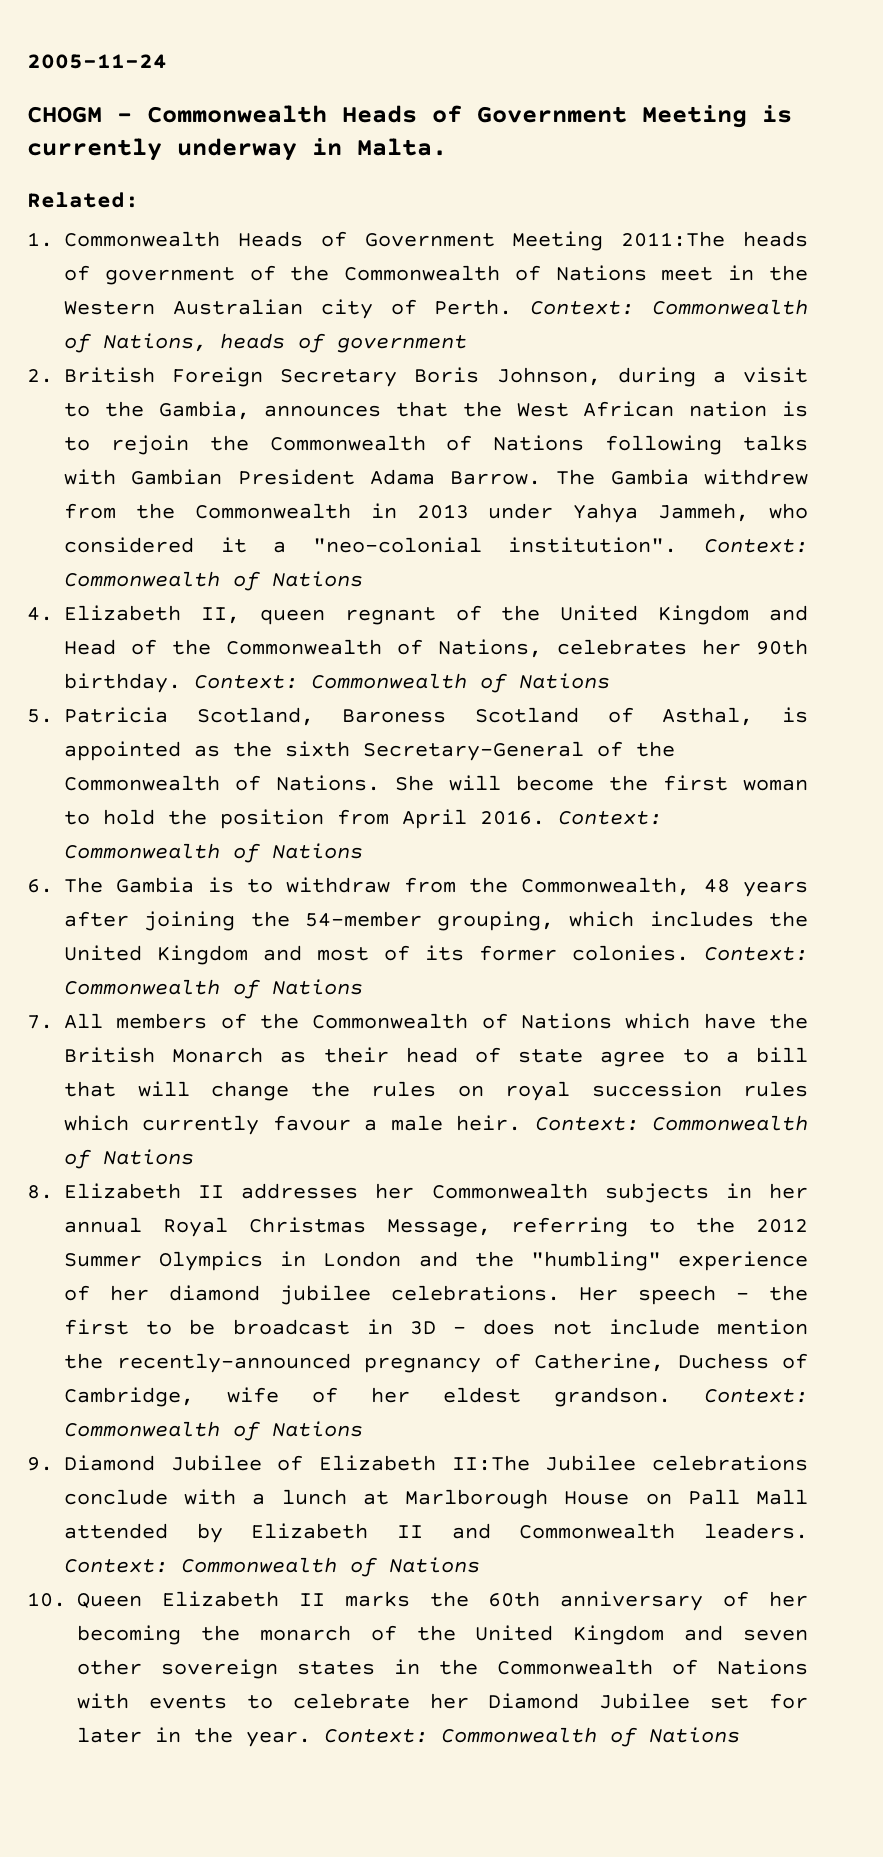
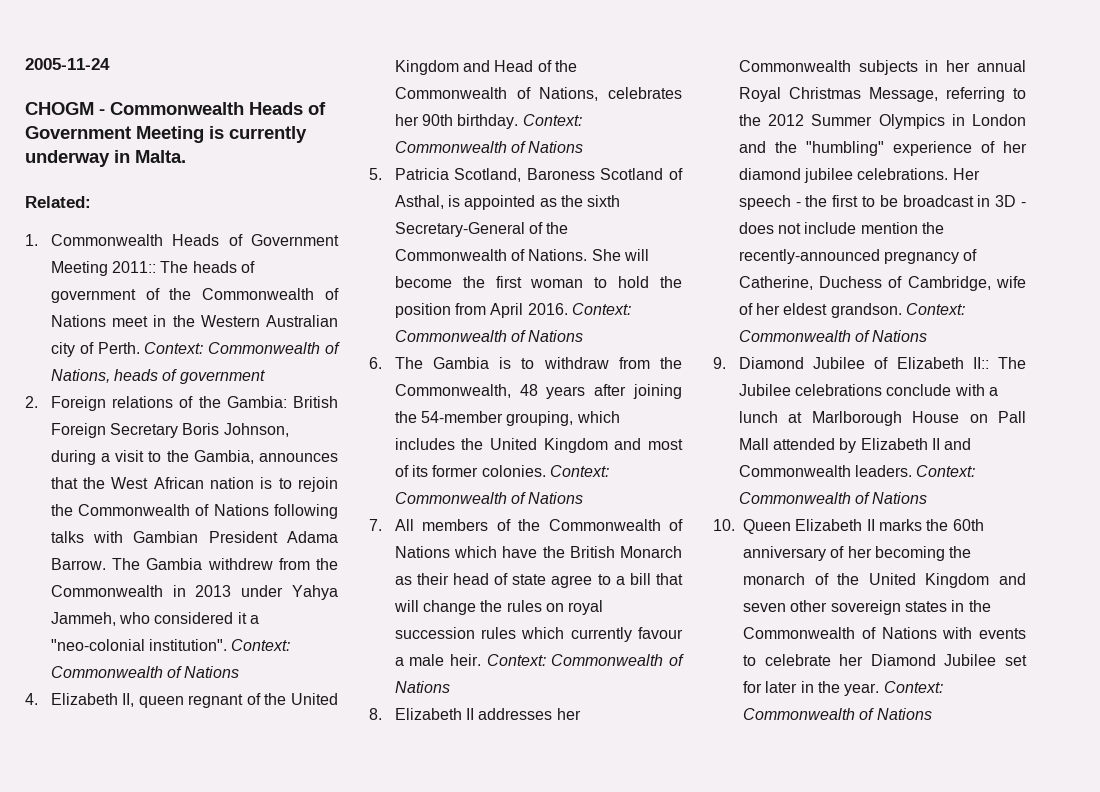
[621,231,726,247] 2011:The -> [112,261,189,273] 2011:: The
(53, 376) none -> [50,396,287,411] Foreign relations of the Gambia:
[451,1455,530,1471] II:The -> [972,357,1026,369] II:: The

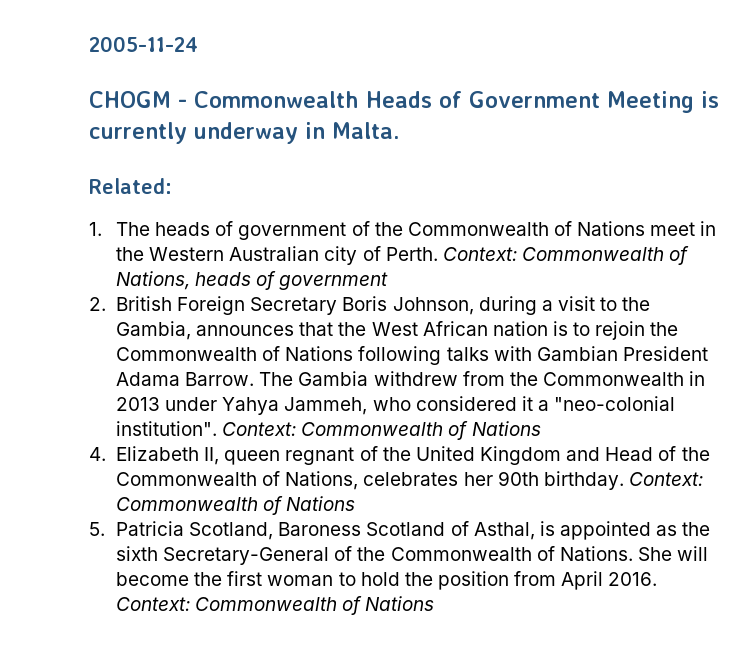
[50,234,339,246] [50,261,157,276] Commonwealth Heads of Government Meeting 2011:: -> (102, 229) none
[50,396,287,411] Foreign relations of the Gambia: -> (106, 304) none
[369,357,682,369] [394,384,682,399] [394,411,620,426] [394,438,683,453] [394,465,610,477] [394,492,584,504] [369,519,683,531] [394,546,682,558] [394,573,683,588] [393,600,604,615] [394,627,683,642] [394,654,684,666] [394,681,450,693] [369,708,581,720] [738,60,1026,75] [738,87,1026,102] [738,114,1026,129] [738,141,1027,156] [738,168,980,183] [738,195,1026,210] [738,222,945,234] [738,249,978,264] [738,276,1026,291] [738,303,966,318] [738,330,928,342] [713,357,1026,369] [738,384,999,396] [738,411,1026,426] [738,438,972,453] [738,465,976,477] [738,492,928,504] [713,519,984,534] [743,546,972,561] [743,573,1026,588] [743,600,991,615] [743,627,1026,639] [743,654,1027,666] [743,681,943,696] [743,708,932,720] // 6. The Gambia is to withdraw from the Commonwealth, 48 years after joining the 54-member grouping, which includes the United Kingdom and most of its former colonies. Context: Commonwealth of Nations // 7. All members of the Commonwealth of Nations which have the British Monarch as their head of state agree to a bill that will change the rules on royal succession rules which currently favour a male heir. Context: Commonwealth of Nations // 8. Elizabeth II addresses her Commonwealth subjects in her annual Royal Christmas Message, referring to the 2012 Summer Olympics in London and the "humbling" experience of her diamond jubilee celebrations. Her speech - the first to be broadcast in 3D - does not include mention the recently-announced pregnancy of Catherine, Duchess of Cambridge, wife of her eldest grandson. Context: Commonwealth of Nations // 9. Diamond Jubilee of Elizabeth II:: The Jubilee celebrations conclude with a lunch at Marlborough House on Pall Mall attended by Elizabeth II and Commonwealth leaders. Context: Commonwealth of Nations // 10. Queen Elizabeth II marks the 60th anniversary of her becoming the monarch of the United Kingdom and seven other sovereign states in the Commonwealth of Nations with events to celebrate her Diamond Jubilee set for later in the year. Context: Commonwealth of Nations -> (435, 603) none

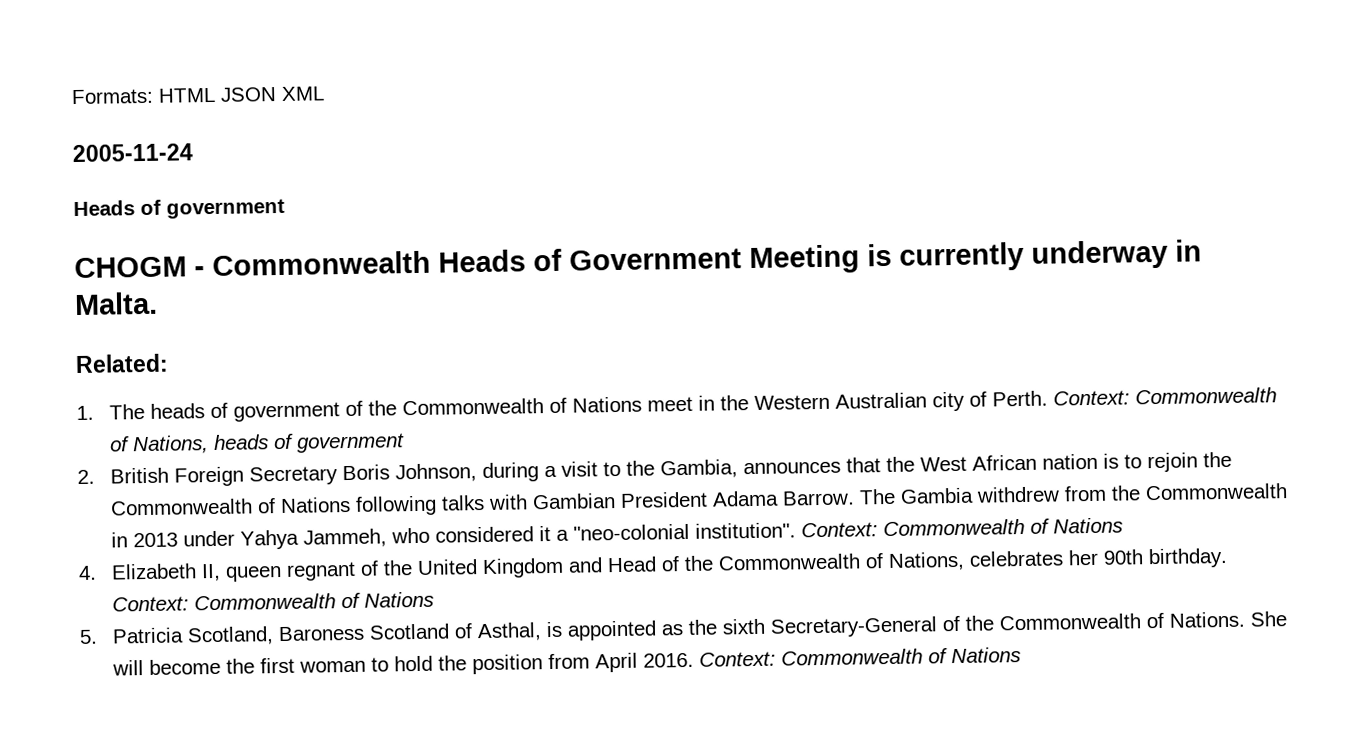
[89,36,198,52] 2005-11-24 -> [71,86,325,105] [72,143,193,163] [73,198,285,219] Formats: HTML JSON XML // 2005-11-24 // Heads of government

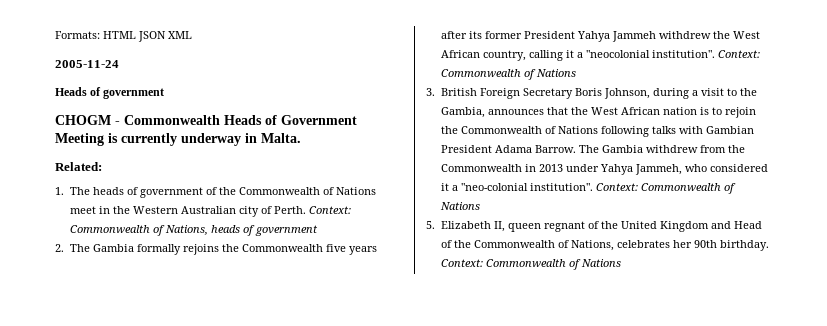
(95, 477) none -> [69,244,377,255] [440,31,760,42] [440,50,760,61] [440,69,576,80] [426,88,435,96] The Gambia formally rejoins the Commonwealth five years after its former President Yahya Jammeh withdrew the West African country, calling it a "neocolonial institution". Context: Commonwealth of Nations // 3.
[78,565,97,580] 4. -> [426,221,435,229] 5.
[79,611,1288,646] [112,647,1022,676] // 5. Patricia Scotland, Baroness Scotland of Asthal, is appointed as the sixth Secretary-General of the Commonwealth of Nations. She will become the first woman to hold the position from April 2016. Context: Commonwealth of Nations -> (621, 263) none

